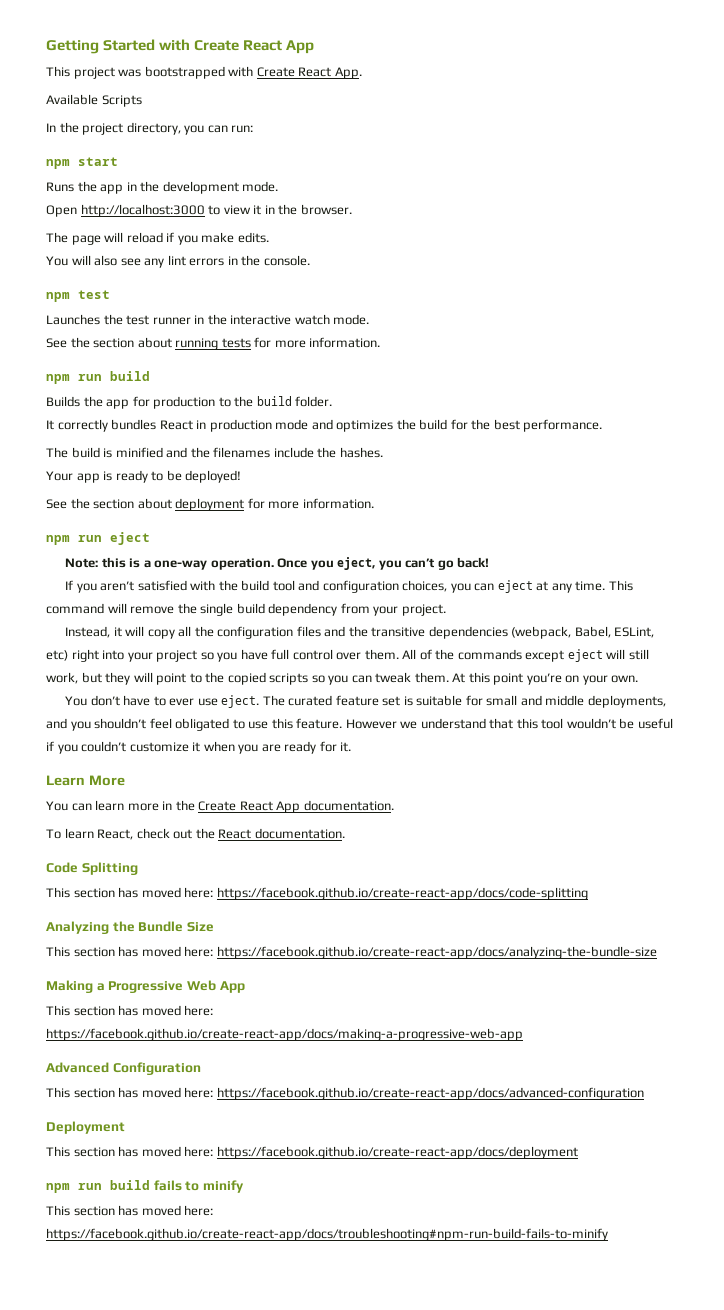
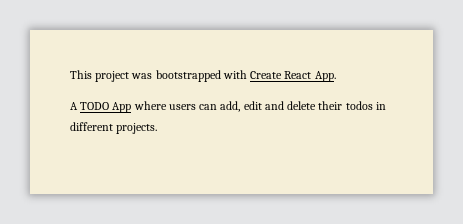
[46,39,315,54] Getting Started with Create React App // -> (70, 74) none
[46,94,142,107] [46,122,254,135] [46,157,118,169] [46,181,279,194] [46,204,352,217] [46,232,269,245] [46,255,310,268] [46,290,110,302] [46,314,370,325] [46,337,381,350] [46,371,150,384] [46,396,333,409] [46,419,603,432] [46,447,383,458] [46,470,242,483] [46,498,374,511] [46,532,150,545] [65,557,490,570] [65,580,633,593] [46,603,446,616] [65,626,655,639] [46,649,649,662] [46,672,639,685] [65,695,666,708] [46,718,673,731] [46,741,352,754] [46,775,125,786] [46,800,394,813] [46,828,345,840] [46,862,138,875] [46,887,588,900] [46,921,214,934] [46,946,657,959] [46,980,245,993] [46,1005,214,1016] [46,1028,523,1041] [46,1062,201,1075] [46,1087,644,1100] [46,1121,125,1134] [46,1146,578,1159] [46,1180,244,1193] [46,1205,214,1216] [46,1228,608,1241] Available Scripts // In the project directory, you can run: // npm start // Runs the app in the development mode. // Open http://localhost:3000 to view it in the browser. // The page will reload if you make edits. // You will also see any lint errors in the console. // npm test // Launches the test runner in the interactive watch mode. // See the section about running tests for more information. // npm run build // Builds the app for production to the build folder. // It correctly bundles React in production mode and optimizes the build for the best performance. // The build is minified and the filenames include the hashes. // Your app is ready to be deployed! // See the section about deployment for more information. // npm run eject // Note: this is a one-way operation. Once you eject, you can’t go back! // If you aren’t satisfied with the build tool and configuration choices, you can eject at any time. This command will remove the single build dependency from your project. // Instead, it will copy all the configuration files and the transitive dependencies (webpack, Babel, ESLint, etc) right into your project so you have full control over them. All of the commands except eject will still work, but they will point to the copied scripts so you can tweak them. At this point you’re on your own. // You don’t have to ever use eject. The curated feature set is suitable for small and middle deployments, and you shouldn’t feel obligated to use this feature. However we understand that this tool wouldn’t be useful if you couldn’t customize it when you are ready for it. // Learn More // You can learn more in the Create React App documentation. // To learn React, check out the React documentation. // Code Splitting // This section has moved here: https://facebook.github.io/create-react-app/docs/code-splitting // Analyzing the Bundle Size // This section has moved here: https://facebook.github.io/create-react-app/docs/analyzing-the-bundle-size // Making a Progressive Web App // This section has moved here: https://facebook.github.io/create-react-app/docs/making-a-progressive-web-app // Advanced Configuration // This section has moved here: https://facebook.github.io/create-react-app/docs/advanced-configuration // Deployment // This section has moved here: https://facebook.github.io/create-react-app/docs/deployment // npm run build fails to minify // This section has moved here: https://facebook.github.io/create-react-app/docs/troubleshooting#npm-run-build-fails-to-minify -> [70,101,386,113] [70,122,158,134] A TODO App where users can add, edit and delete their todos in different projects.

